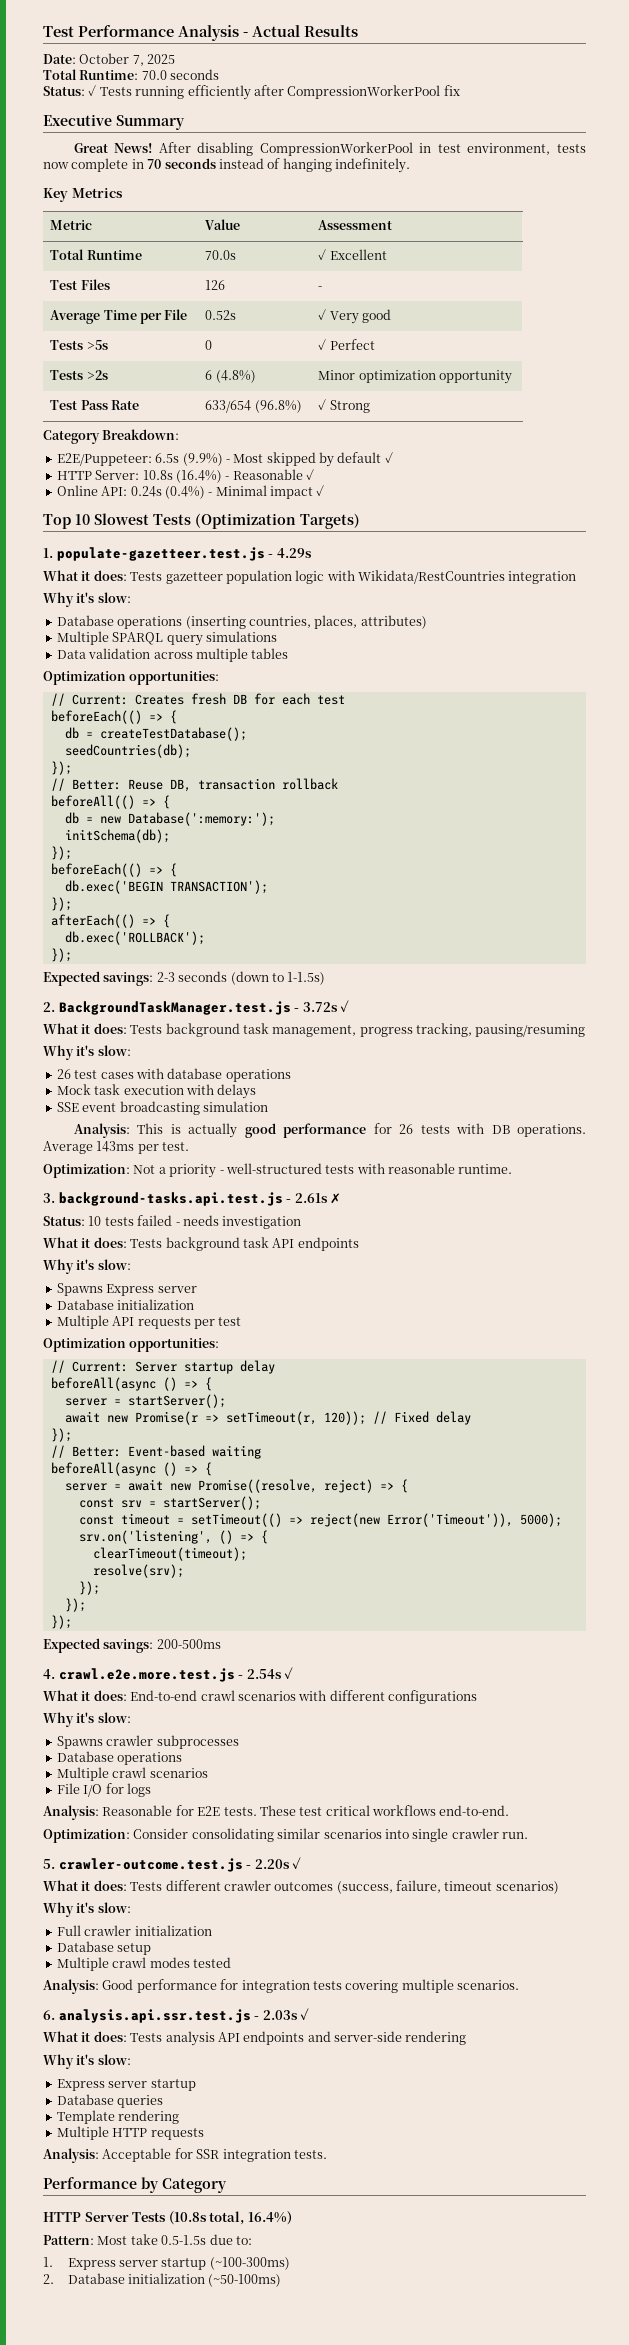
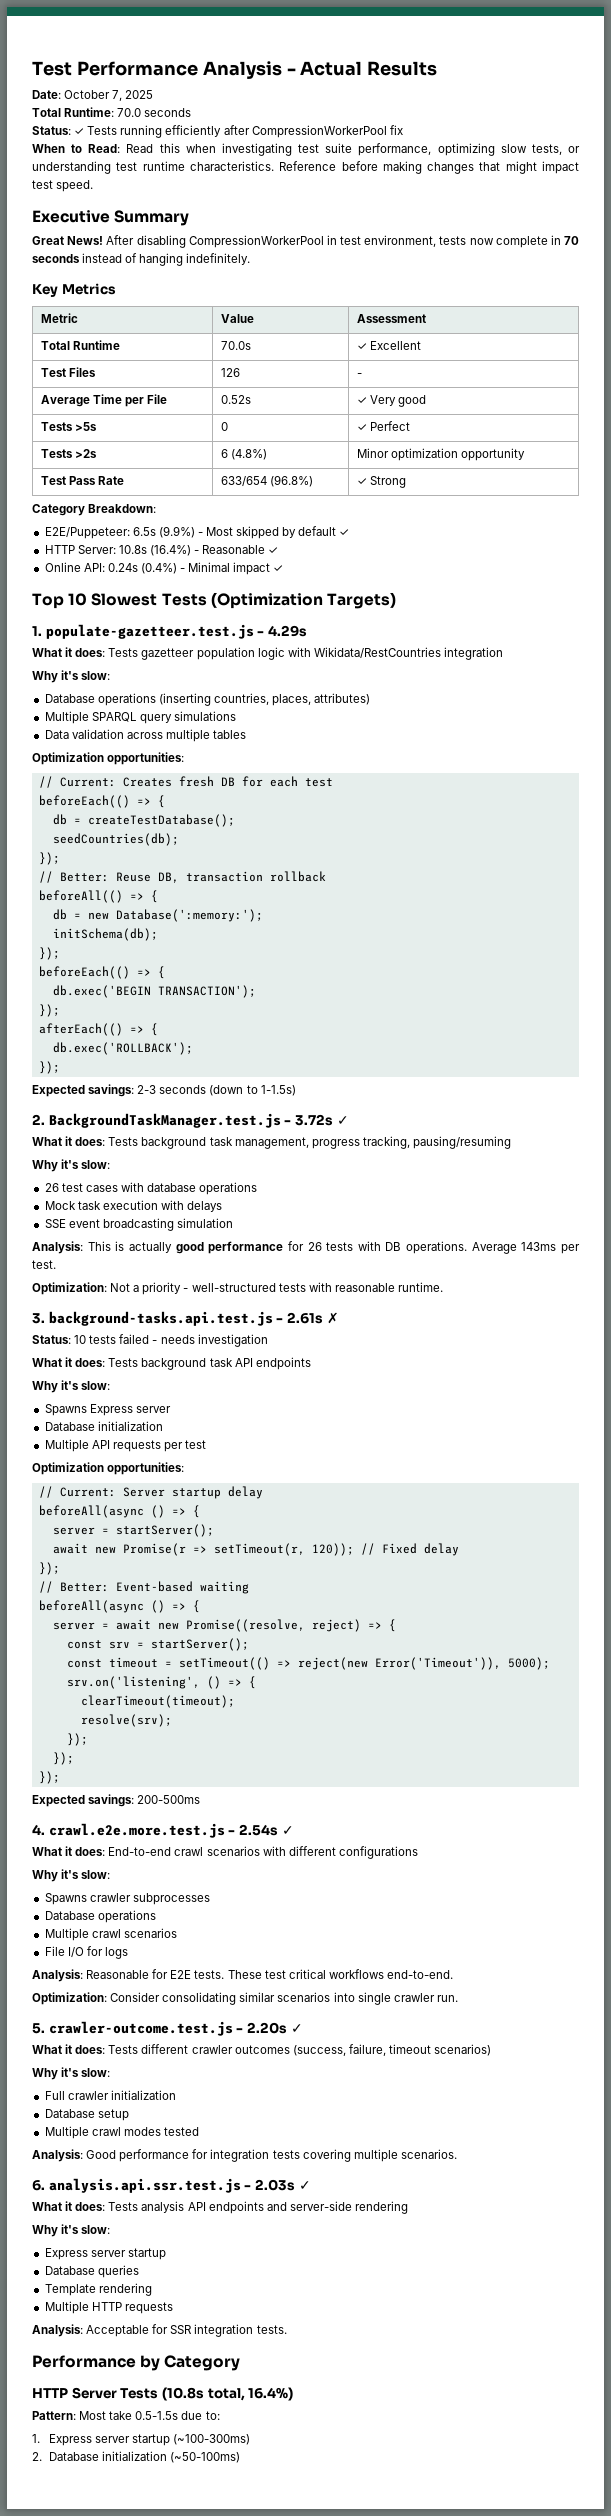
(460, 90) none -> [32,143,580,156] [32,161,579,174] [32,180,94,192] // When to Read: Read this when investigating test suite performance, optimizing slow tests, or understanding test runtime characteristics. Reference before making changes that might impact test speed.

